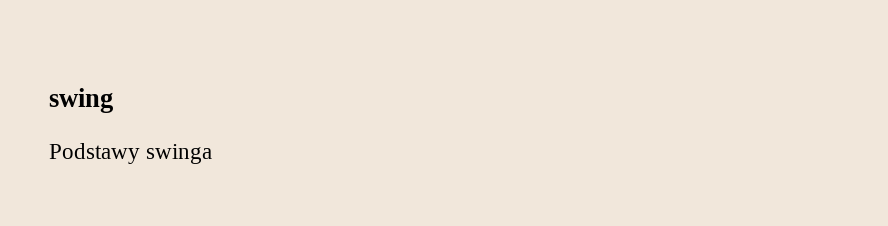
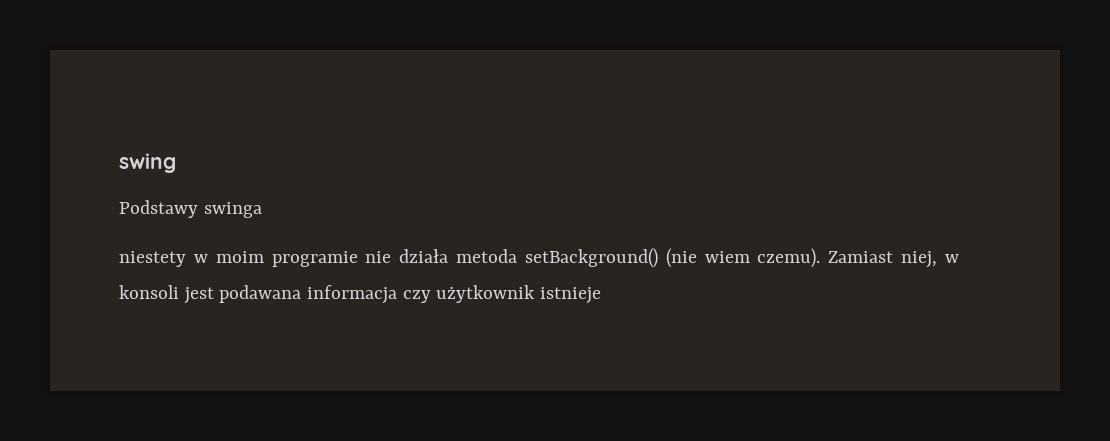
(213, 154) none -> [119,248,959,268] [119,285,602,304] // niestety w moim programie nie działa metoda setBackground() (nie wiem czemu). Zamiast niej, w konsoli jest podawana informacja czy użytkownik istnieje

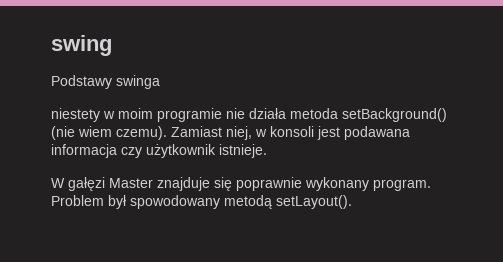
[540,287,602,304] istnieje -> [219,144,267,158] [51,177,431,191] [51,195,352,209] istnieje. // W gałęzi Master znajduje się poprawnie wykonany program. Problem był spowodowany metodą setLayout().

